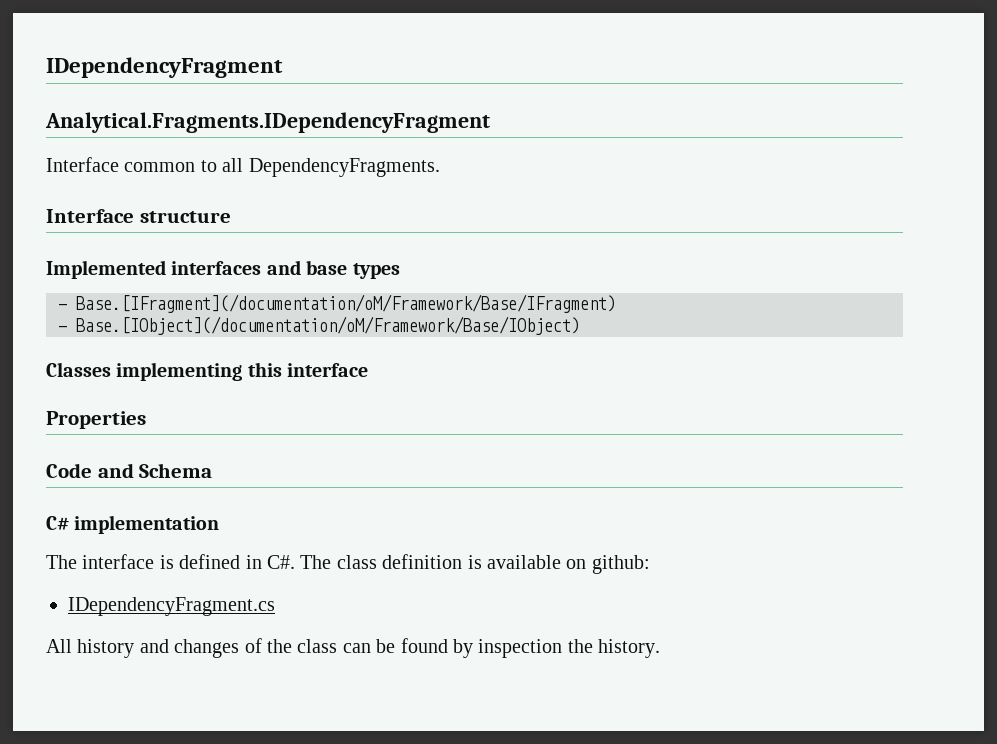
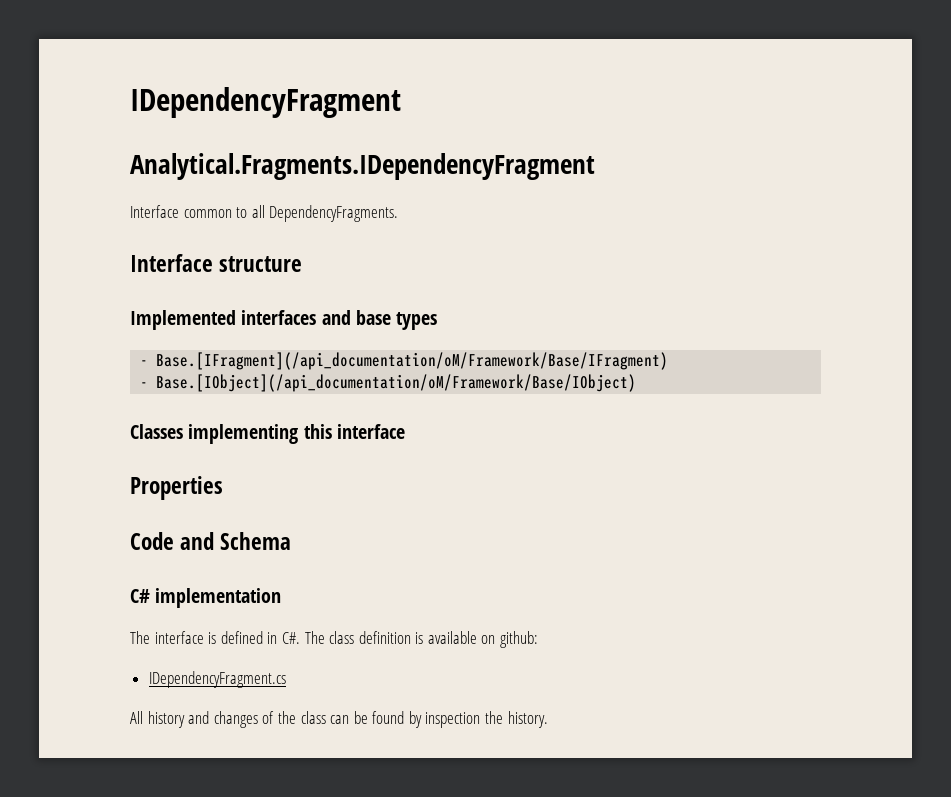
[76,294,616,313] [58,316,580,335] Base.[IFragment](/documentation/oM/Framework/Base/IFragment) // - Base.[IObject](/documentation/oM/Framework/Base/IObject) -> [156,352,669,370] [140,374,637,392] Base.[IFragment](/api_documentation/oM/Framework/Base/IFragment) // - Base.[IObject](/api_documentation/oM/Framework/Base/IObject)

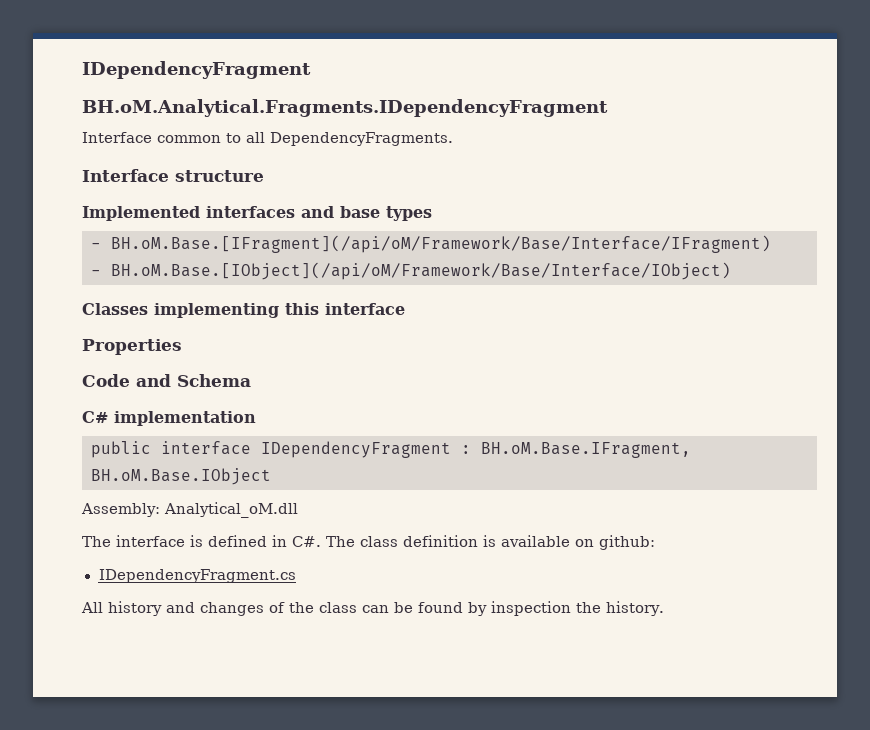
[130,153,595,180] Analytical.Fragments.IDependencyFragment -> [82,99,608,117] BH.oM.Analytical.Fragments.IDependencyFragment
[156,352,669,370] [140,374,637,392] Base.[IFragment](/api_documentation/oM/Framework/Base/IFragment) // - Base.[IObject](/api_documentation/oM/Framework/Base/IObject) -> [111,235,771,253] [91,262,731,280] BH.oM.Base.[IFragment](/api/oM/Framework/Base/Interface/IFragment) // - BH.oM.Base.[IObject](/api/oM/Framework/Base/Interface/IObject)
(282, 598) none -> [91,441,691,458] [91,468,271,485] [81,502,298,518] // public interface IDependencyFragment : BH.oM.Base.IFragment, BH.oM.Base.IObject // Assembly: Analytical_oM.dll

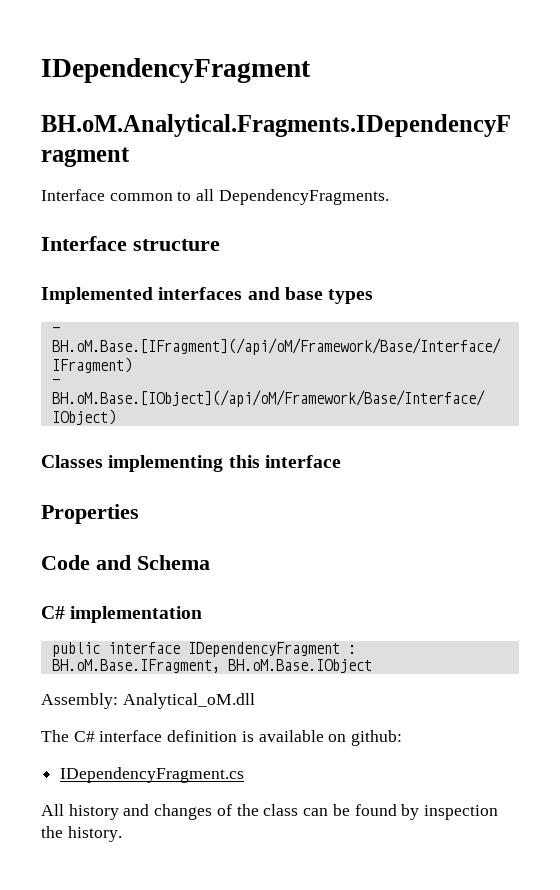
[116,535,398,547] interface is defined in C#. The class -> [73,730,163,742] C# interface

